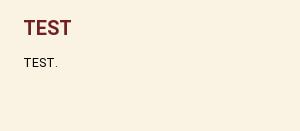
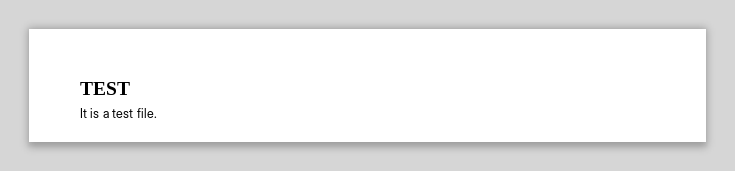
[23,58,58,67] TEST. -> [80,108,157,118] It is a test file.

